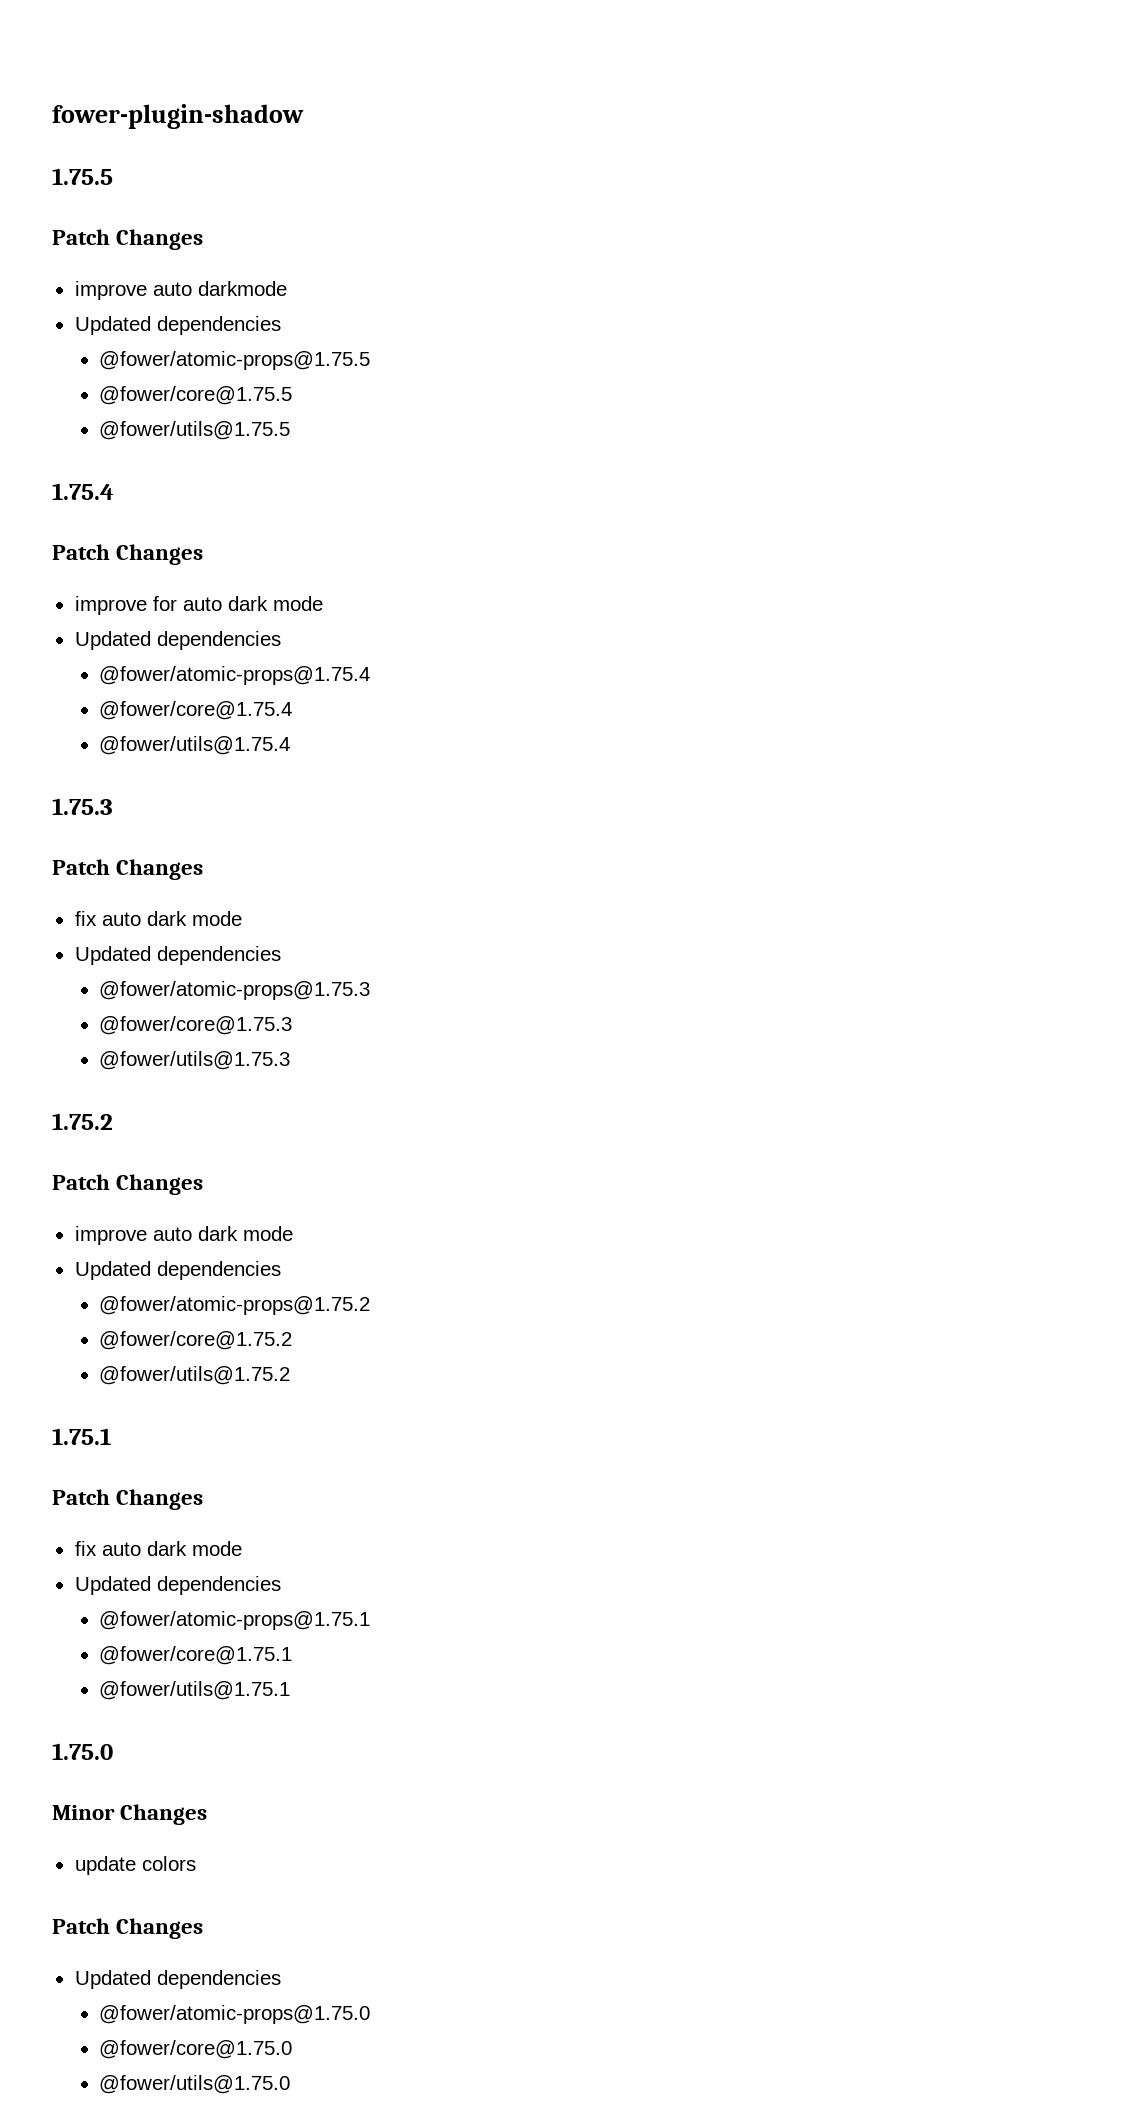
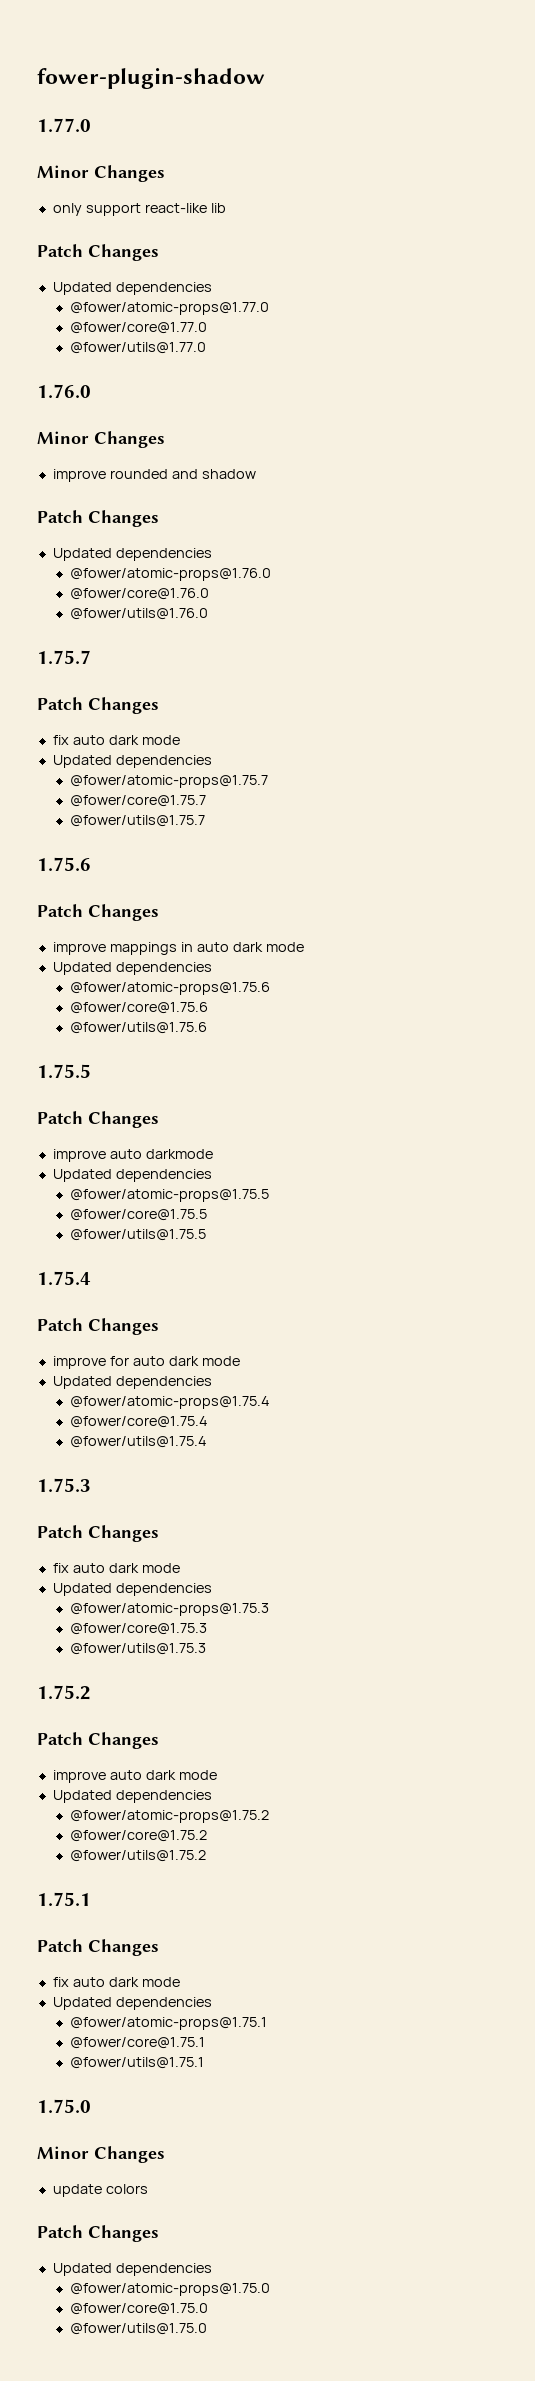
(304, 116) none -> [37,118,91,132] [37,165,165,182] [52,203,226,216] [37,244,159,261] [52,282,212,295] [69,302,269,315] [69,322,207,334] [69,342,206,354] [37,384,91,398] [37,431,165,448] [52,469,256,482] [37,510,159,527] [52,548,212,561] [69,568,271,581] [69,588,209,600] [69,608,208,620] [37,650,91,664] [37,697,159,714] [52,735,180,745] [52,755,212,768] [69,775,268,788] [69,795,206,807] [69,815,205,827] [37,857,91,871] [37,904,159,921] [52,942,304,955] [52,962,212,975] [69,982,270,995] [69,1002,208,1014] [69,1022,207,1034] // 1.77.0 // Minor Changes // only support react-like lib // Patch Changes // Updated dependencies // @fower/atomic-props@1.77.0 // @fower/core@1.77.0 // @fower/utils@1.77.0 // 1.76.0 // Minor Changes // improve rounded and shadow // Patch Changes // Updated dependencies // @fower/atomic-props@1.76.0 // @fower/core@1.76.0 // @fower/utils@1.76.0 // 1.75.7 // Patch Changes // fix auto dark mode // Updated dependencies // @fower/atomic-props@1.75.7 // @fower/core@1.75.7 // @fower/utils@1.75.7 // 1.75.6 // Patch Changes // improve mappings in auto dark mode // Updated dependencies // @fower/atomic-props@1.75.6 // @fower/core@1.75.6 // @fower/utils@1.75.6

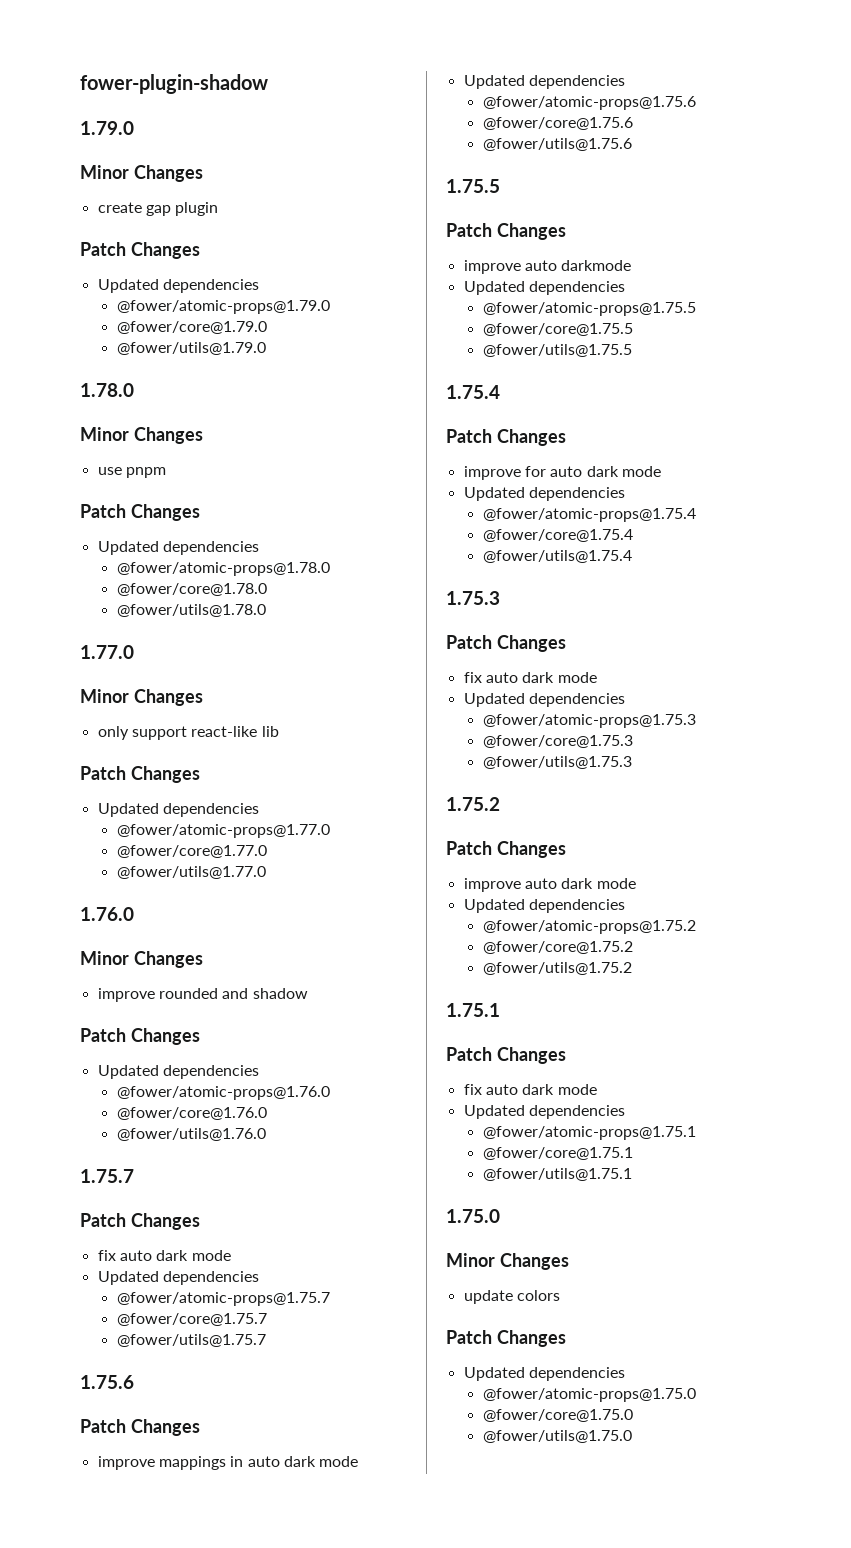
(265, 78) none -> [80,121,134,135] [80,165,203,182] [97,202,219,216] [80,242,200,259] [97,279,259,293] [116,300,330,314] [116,321,267,334] [116,342,266,355] [80,383,134,397] [80,427,203,444] [97,467,166,478] [80,504,200,521] [97,541,259,555] [116,562,330,576] [116,583,267,596] [116,604,266,617] // 1.79.0 // Minor Changes // create gap plugin // Patch Changes // Updated dependencies // @fower/atomic-props@1.79.0 // @fower/core@1.79.0 // @fower/utils@1.79.0 // 1.78.0 // Minor Changes // use pnpm // Patch Changes // Updated dependencies // @fower/atomic-props@1.78.0 // @fower/core@1.78.0 // @fower/utils@1.78.0

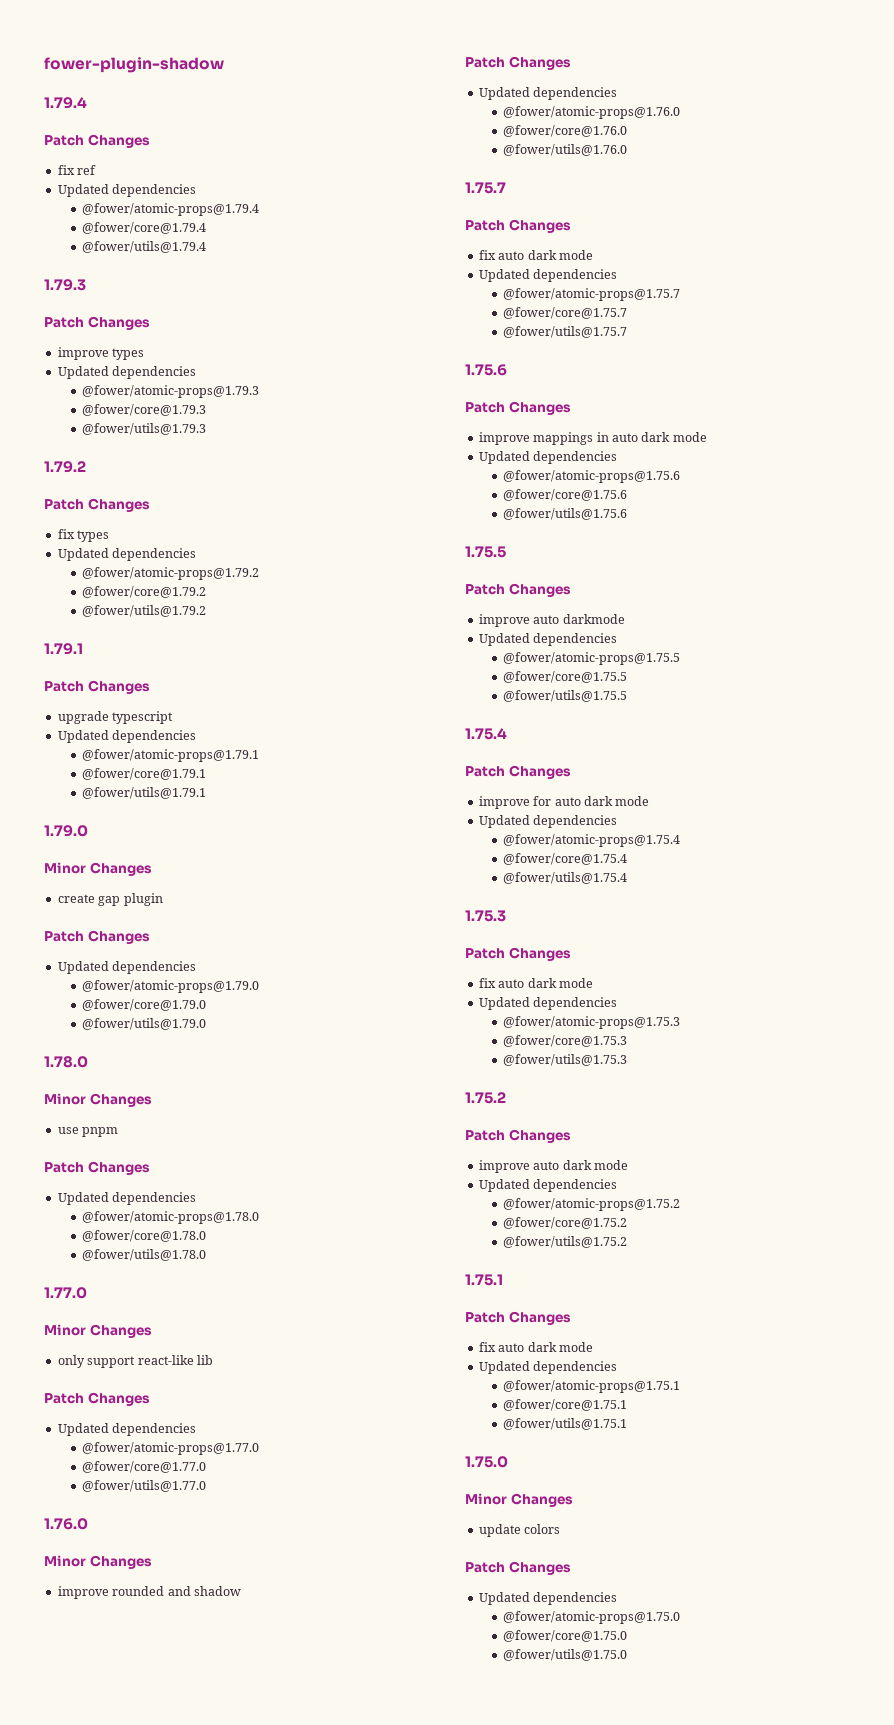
(268, 84) none -> [44,97,87,109] [44,134,150,148] [57,165,97,175] [57,184,197,197] [82,203,260,216] [82,222,207,234] [82,241,207,253] [44,279,86,291] [44,316,150,330] [57,347,145,360] [57,366,197,379] [82,385,260,398] [82,404,207,416] [82,423,207,435] [44,461,86,473] [44,498,150,512] [57,529,110,542] [57,548,197,561] [82,567,260,580] [82,586,207,598] [82,605,207,617] [44,643,83,655] [44,680,150,694] [57,711,174,724] [57,730,197,743] [82,749,260,762] [82,768,207,780] [82,787,207,799] // 1.79.4 // Patch Changes // fix ref // Updated dependencies // @fower/atomic-props@1.79.4 // @fower/core@1.79.4 // @fower/utils@1.79.4 // 1.79.3 // Patch Changes // improve types // Updated dependencies // @fower/atomic-props@1.79.3 // @fower/core@1.79.3 // @fower/utils@1.79.3 // 1.79.2 // Patch Changes // fix types // Updated dependencies // @fower/atomic-props@1.79.2 // @fower/core@1.79.2 // @fower/utils@1.79.2 // 1.79.1 // Patch Changes // upgrade typescript // Updated dependencies // @fower/atomic-props@1.79.1 // @fower/core@1.79.1 // @fower/utils@1.79.1

